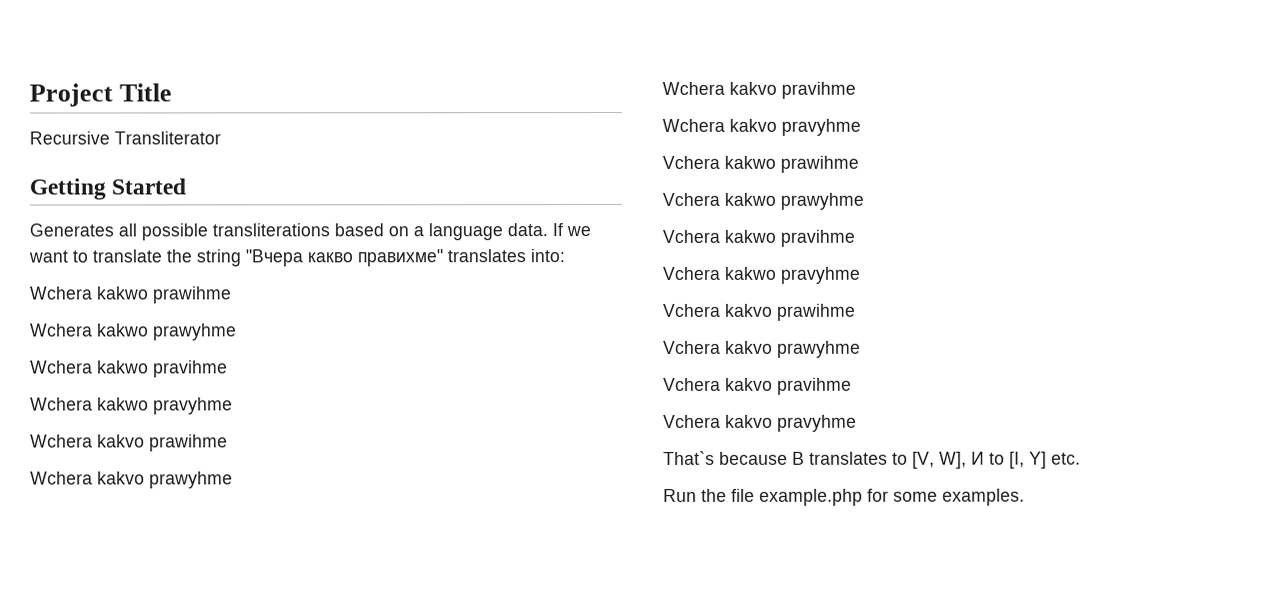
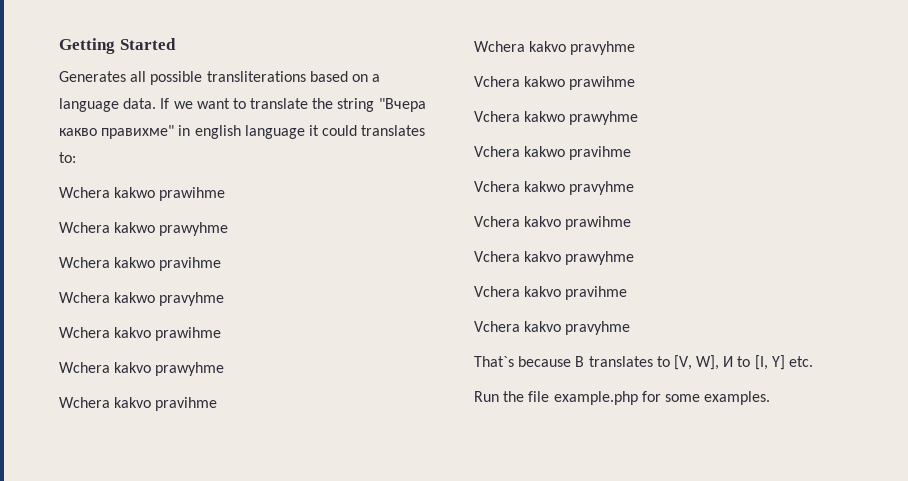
[29,83,173,107] [29,131,221,145] Project Title // Recursive Transliterator // -> (59, 46) none
[447,249,565,263] translates into: -> [178,125,426,139] [59,152,76,163] in english language it could translates to:

